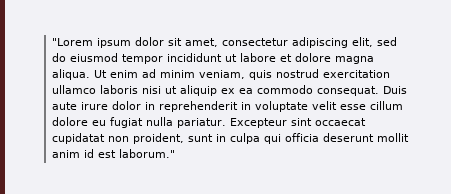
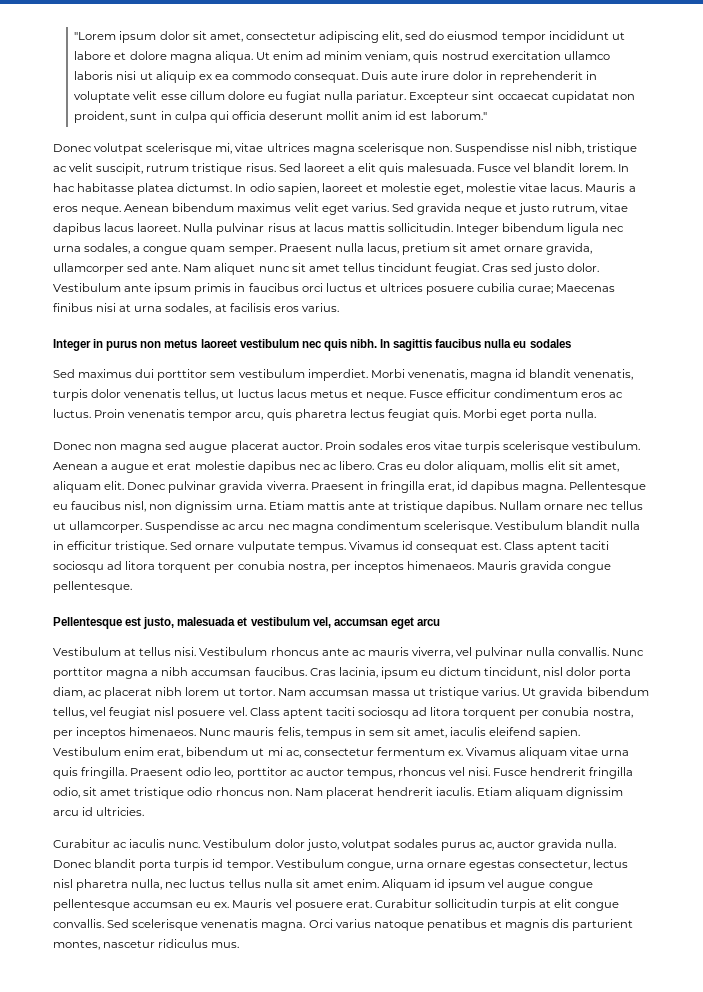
(176, 153) none -> [53,143,638,155] [53,163,629,175] [53,183,636,195] [53,203,629,215] [53,223,625,235] [53,243,593,255] [53,263,600,275] [53,283,616,295] [53,303,339,314] [53,339,571,351] [53,369,634,381] [53,389,624,401] [53,409,597,421] [53,441,641,453] [53,461,619,473] [53,481,647,493] [53,501,643,513] [53,521,641,533] [53,541,610,553] [53,561,612,573] [53,581,132,593] [53,617,440,629] [53,647,645,659] [53,667,632,679] [53,687,649,699] [53,707,633,719] [53,727,581,739] [53,747,630,759] [53,767,634,779] [53,787,624,799] [53,807,145,816] [53,839,617,851] [53,859,629,871] [53,879,593,891] [53,899,620,911] [53,919,634,931] [53,939,240,950] // Donec volutpat scelerisque mi, vitae ultrices magna scelerisque non. Suspendisse nisl nibh, tristique ac velit suscipit, rutrum tristique risus. Sed laoreet a elit quis malesuada. Fusce vel blandit lorem. In hac habitasse platea dictumst. In odio sapien, laoreet et molestie eget, molestie vitae lacus. Mauris a eros neque. Aenean bibendum maximus velit eget varius. Sed gravida neque et justo rutrum, vitae dapibus lacus laoreet. Nulla pulvinar risus at lacus mattis sollicitudin. Integer bibendum ligula nec urna sodales, a congue quam semper. Praesent nulla lacus, pretium sit amet ornare gravida, ullamcorper sed ante. Nam aliquet nunc sit amet tellus tincidunt feugiat. Cras sed justo dolor. Vestibulum ante ipsum primis in faucibus orci luctus et ultrices posuere cubilia curae; Maecenas finibus nisi at urna sodales, at facilisis eros varius. // Integer in purus non metus laoreet vestibulum nec quis nibh. In sagittis faucibus nulla eu sodales // Sed maximus dui porttitor sem vestibulum imperdiet. Morbi venenatis, magna id blandit venenatis, turpis dolor venenatis tellus, ut luctus lacus metus et neque. Fusce efficitur condimentum eros ac luctus. Proin venenatis tempor arcu, quis pharetra lectus feugiat quis. Morbi eget porta nulla. // Donec non magna sed augue placerat auctor. Proin sodales eros vitae turpis scelerisque vestibulum. Aenean a augue et erat molestie dapibus nec ac libero. Cras eu dolor aliquam, mollis elit sit amet, aliquam elit. Donec pulvinar gravida viverra. Praesent in fringilla erat, id dapibus magna. Pellentesque eu faucibus nisl, non dignissim urna. Etiam mattis ante at tristique dapibus. Nullam ornare nec tellus ut ullamcorper. Suspendisse ac arcu nec magna condimentum scelerisque. Vestibulum blandit nulla in efficitur tristique. Sed ornare vulputate tempus. Vivamus id consequat est. Class aptent taciti sociosqu ad litora torquent per conubia nostra, per inceptos himenaeos. Mauris gravida congue pellentesque. // Pellentesque est justo, malesuada et vestibulum vel, accumsan eget arcu // Vestibulum at tellus nisi. Vestibulum rhoncus ante ac mauris viverra, vel pulvinar nulla convallis. Nunc porttitor magna a nibh accumsan faucibus. Cras lacinia, ipsum eu dictum tincidunt, nisl dolor porta diam, ac placerat nibh lorem ut tortor. Nam accumsan massa ut tristique varius. Ut gravida bibendum tellus, vel feugiat nisl posuere vel. Class aptent taciti sociosqu ad litora torquent per conubia nostra, per inceptos himenaeos. Nunc mauris felis, tempus in sem sit amet, iaculis eleifend sapien. Vestibulum enim erat, bibendum ut mi ac, consectetur fermentum ex. Vivamus aliquam vitae urna quis fringilla. Praesent odio leo, porttitor ac auctor tempus, rhoncus vel nisi. Fusce hendrerit fringilla odio, sit amet tristique odio rhoncus non. Nam placerat hendrerit iaculis. Etiam aliquam dignissim arcu id ultricies. // Curabitur ac iaculis nunc. Vestibulum dolor justo, volutpat sodales purus ac, auctor gravida nulla. Donec blandit porta turpis id tempor. Vestibulum congue, urna ornare egestas consectetur, lectus nisl pharetra nulla, nec luctus tellus nulla sit amet enim. Aliquam id ipsum vel augue congue pellentesque accumsan eu ex. Mauris vel posuere erat. Curabitur sollicitudin turpis at elit congue convallis. Sed scelerisque venenatis magna. Orci varius natoque penatibus et magnis dis parturient montes, nascetur ridiculus mus.

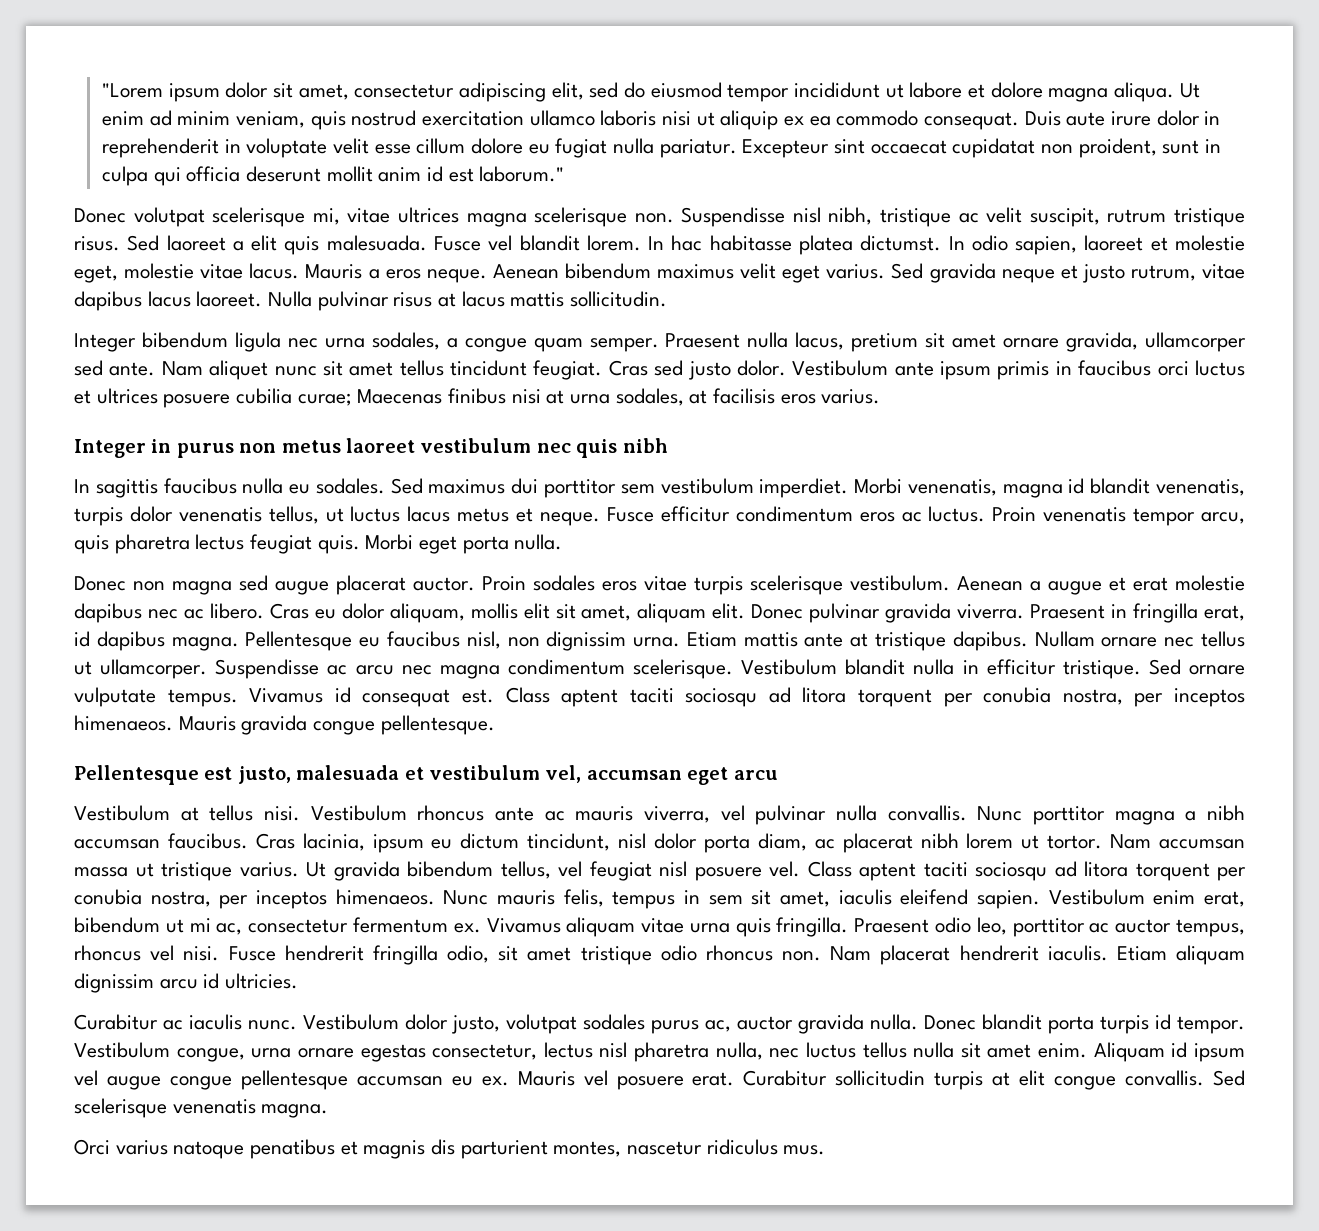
(453, 227) none -> (668, 299) //
[349,339,377,348] nibh. -> [622,438,668,453] nibh //
[529,339,571,348] sodales // -> [315,478,385,494] sodales.
(306, 926) none -> (329, 1111) //

